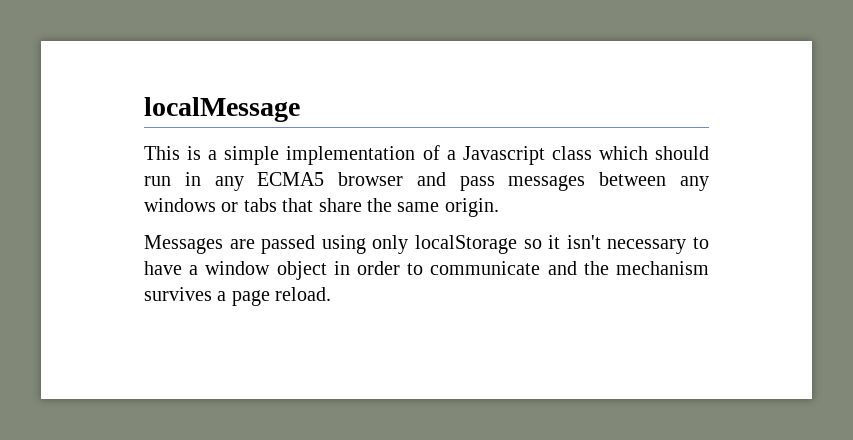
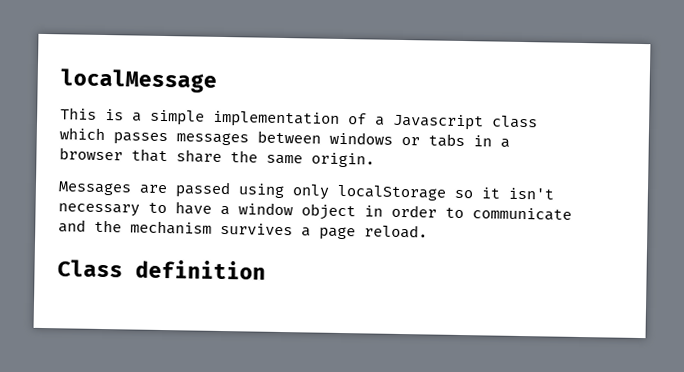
[655,146,710,160] [144,172,495,191] should run in any ECMA5 browser and pass -> [113,132,168,146] passes
[680,176,709,191] any -> (321, 137) none
(277, 205) none -> [473,135,510,148] [59,147,123,161] in a browser
(332, 294) none -> [57,259,266,280] // Class definition

